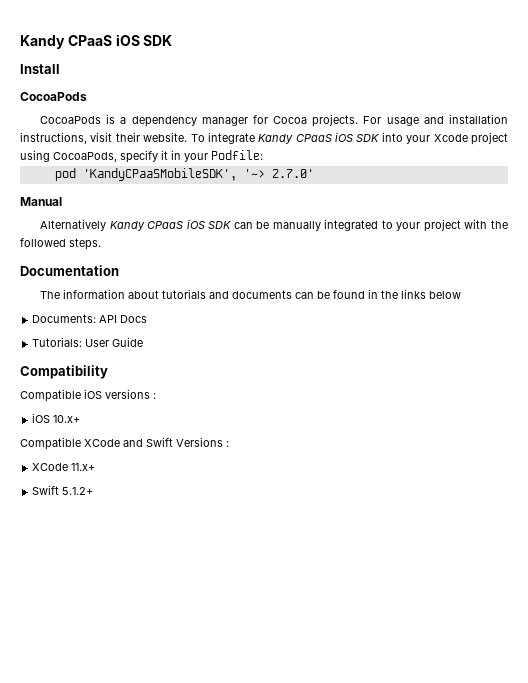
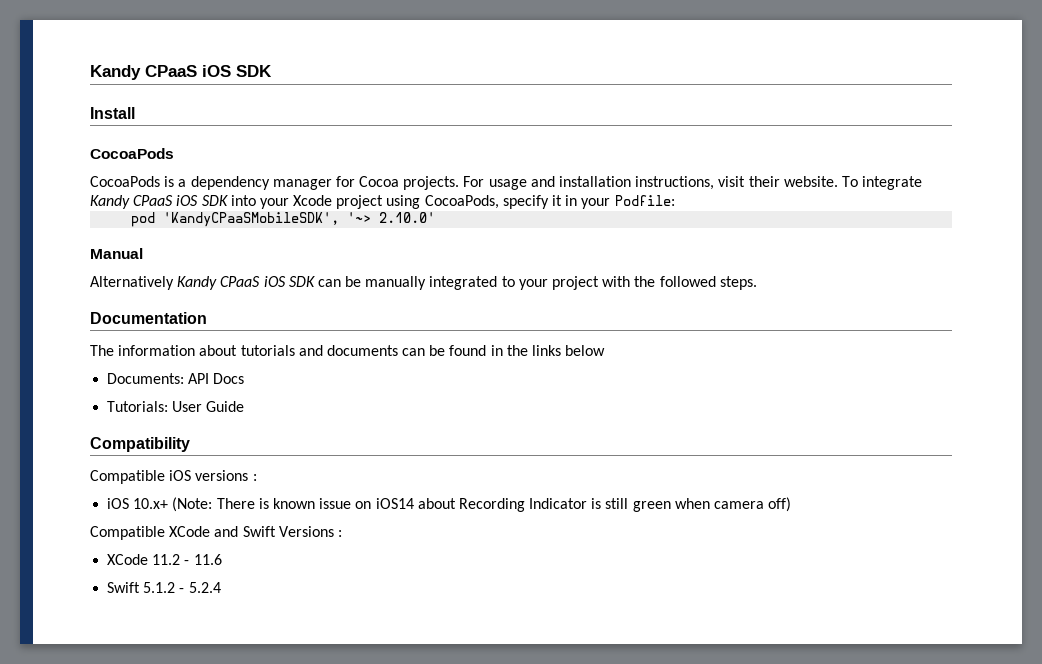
[271,169,314,178] 2.7.0' -> [379,212,436,223] 2.10.0'
(81, 419) none -> [172,497,792,512] (Note: There is known issue on iOS14 about Recording Indicator is still green when camera off)
[71,463,96,471] [32,485,94,495] 11.x+ // Swift 5.1.2+ -> [152,554,222,565] [107,582,221,593] 11.2 - 11.6 // Swift 5.1.2 - 5.2.4

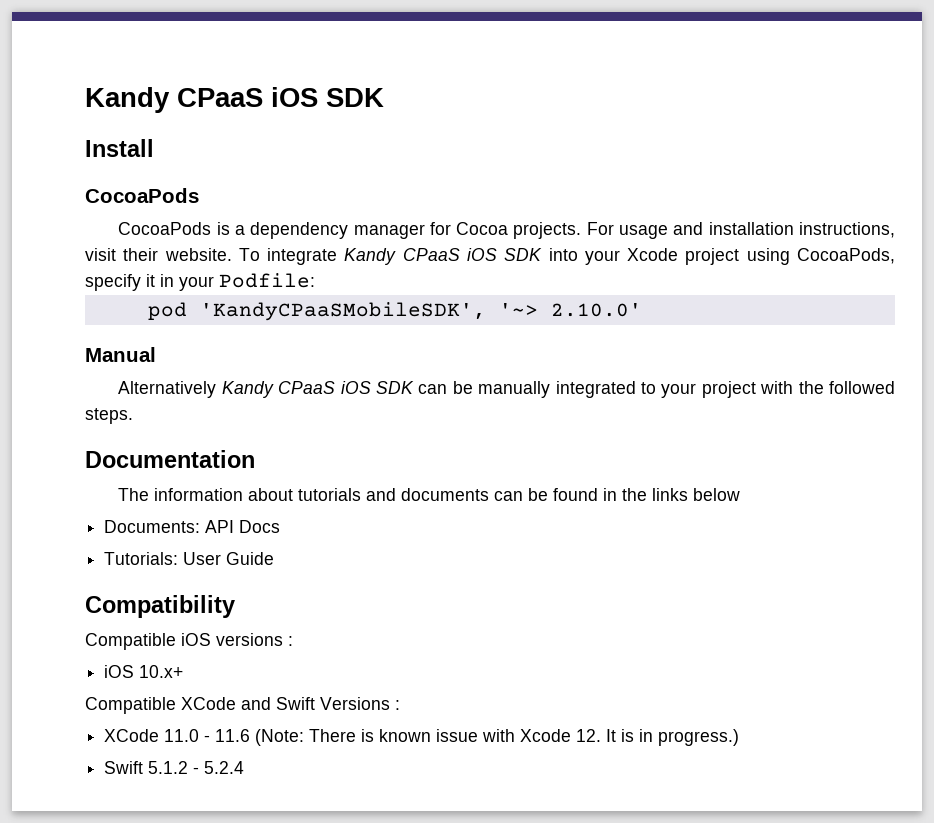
[172,497,792,512] (Note: There is known issue on iOS14 about Recording Indicator is still green when camera off) -> (184, 671) none
[152,554,181,565] 11.2 -> [164,729,200,742] 11.0
(222, 559) none -> [255,729,740,746] (Note: There is known issue with Xcode 12. It is in progress.)

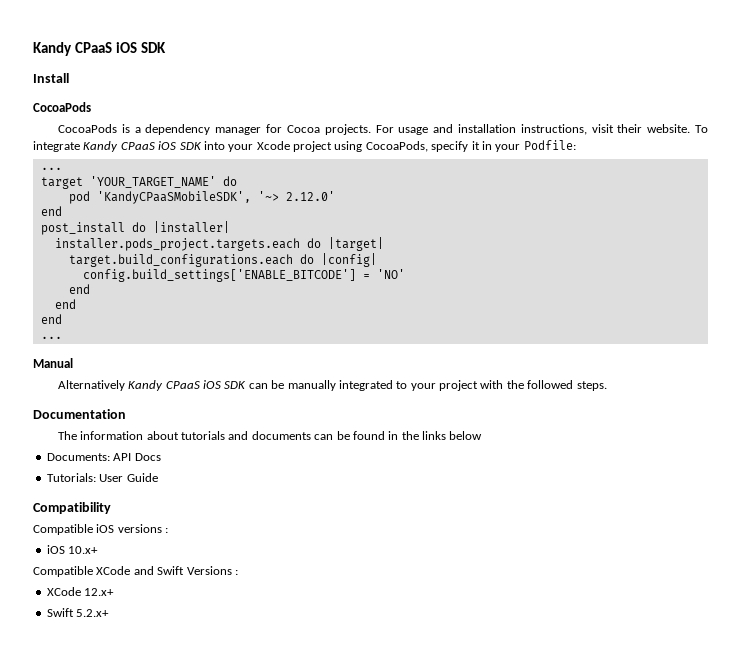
(315, 280) none -> [40,167,62,170] [40,176,237,189] // ... // target 'YOUR_TARGET_NAME' do
[550,303,642,317] 2.10.0' -> [285,191,335,201] [40,206,62,216] [40,221,230,235] [54,237,384,251] [68,253,377,267] [82,269,405,282] [68,284,90,294] [54,299,76,309] [40,314,62,324] [40,336,62,339] 2.12.0' // end // post_install do |installer| // installer.pods_project.targets.each do |target| // target.build_configurations.each do |config| // config.build_settings['ENABLE_BITCODE'] = 'NO' // end // end // end // ...
[164,729,740,746] [104,761,245,774] 11.0 - 11.6 (Note: There is known issue with Xcode 12. It is in progress.) // Swift 5.1.2 - 5.2.4 -> [84,588,115,596] [46,608,110,617] 12.x+ // Swift 5.2.x+

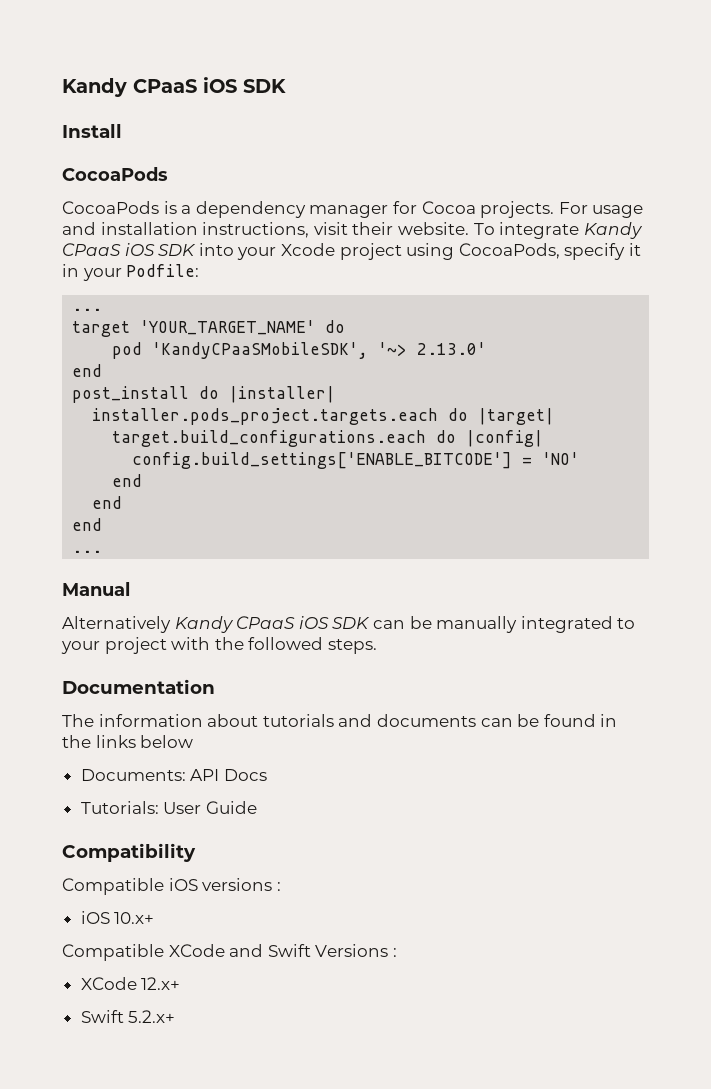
[285,191,335,201] 2.12.0' -> [417,342,487,355] 2.13.0'

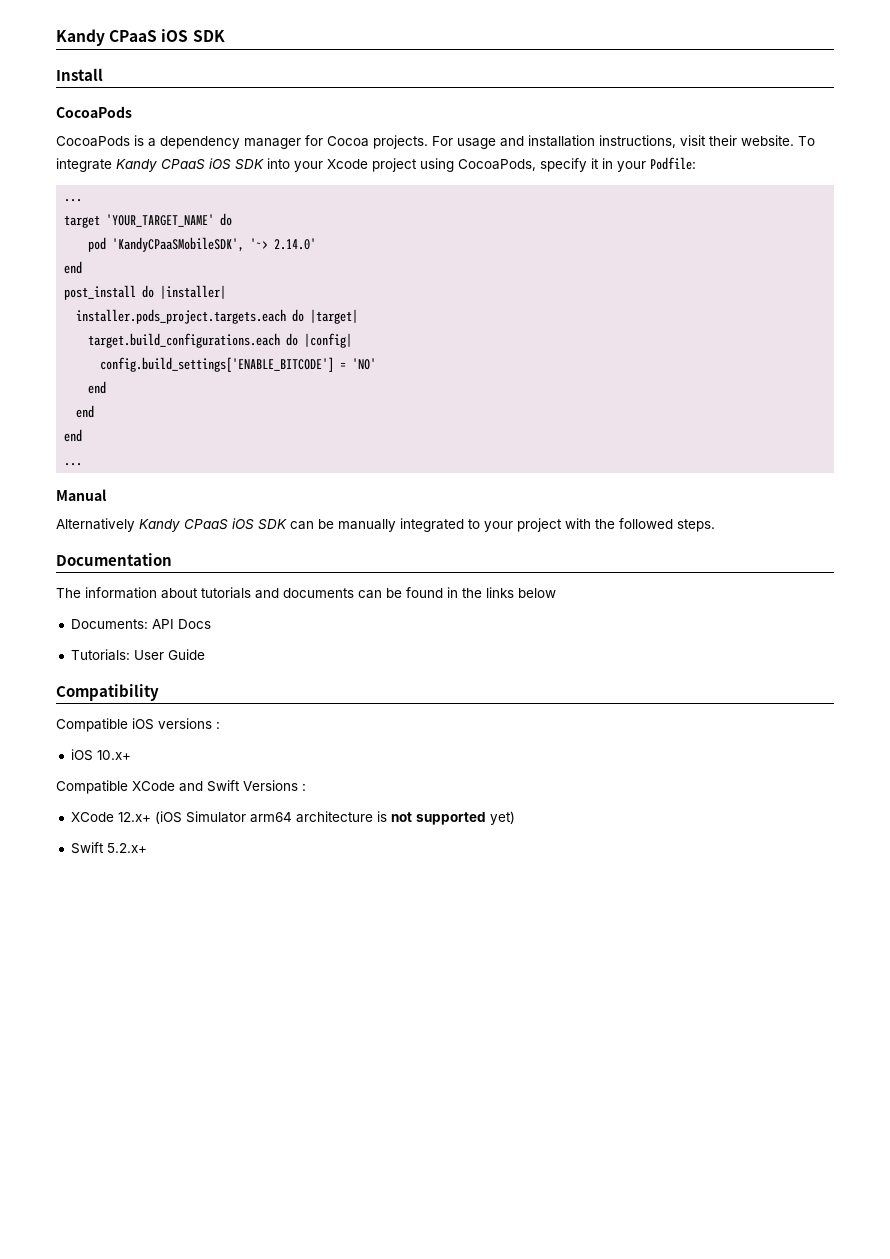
[417,342,487,355] 2.13.0' -> [274,238,317,250] 2.14.0'
(181, 983) none -> [154,811,515,825] (iOS Simulator arm64 architecture is not supported yet)

